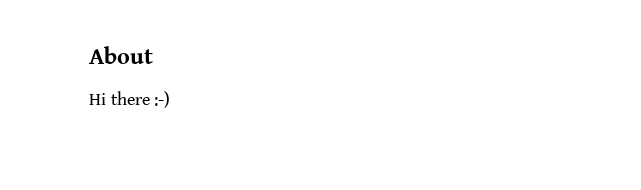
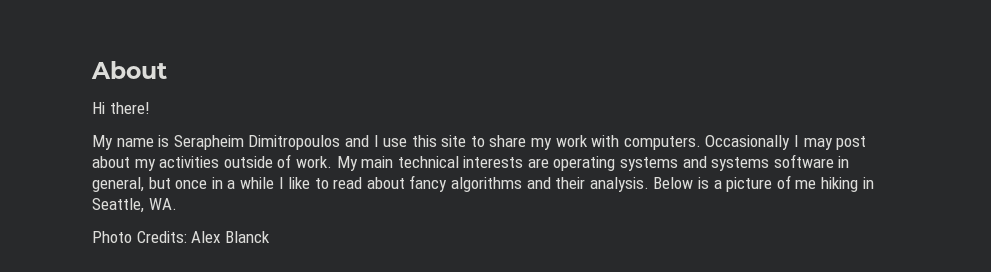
[110,91,171,108] there :-) -> [109,102,150,114] [92,135,867,150] [92,154,850,171] [92,175,874,192] [92,198,177,213] [92,231,270,243] there! // My name is Serapheim Dimitropoulos and I use this site to share my work with computers. Occasionally I may post about my activities outside of work. My main technical interests are operating systems and systems software in general, but once in a while I like to read about fancy algorithms and their analysis. Below is a picture of me hiking in Seattle, WA. // Photo Credits: Alex Blanck

